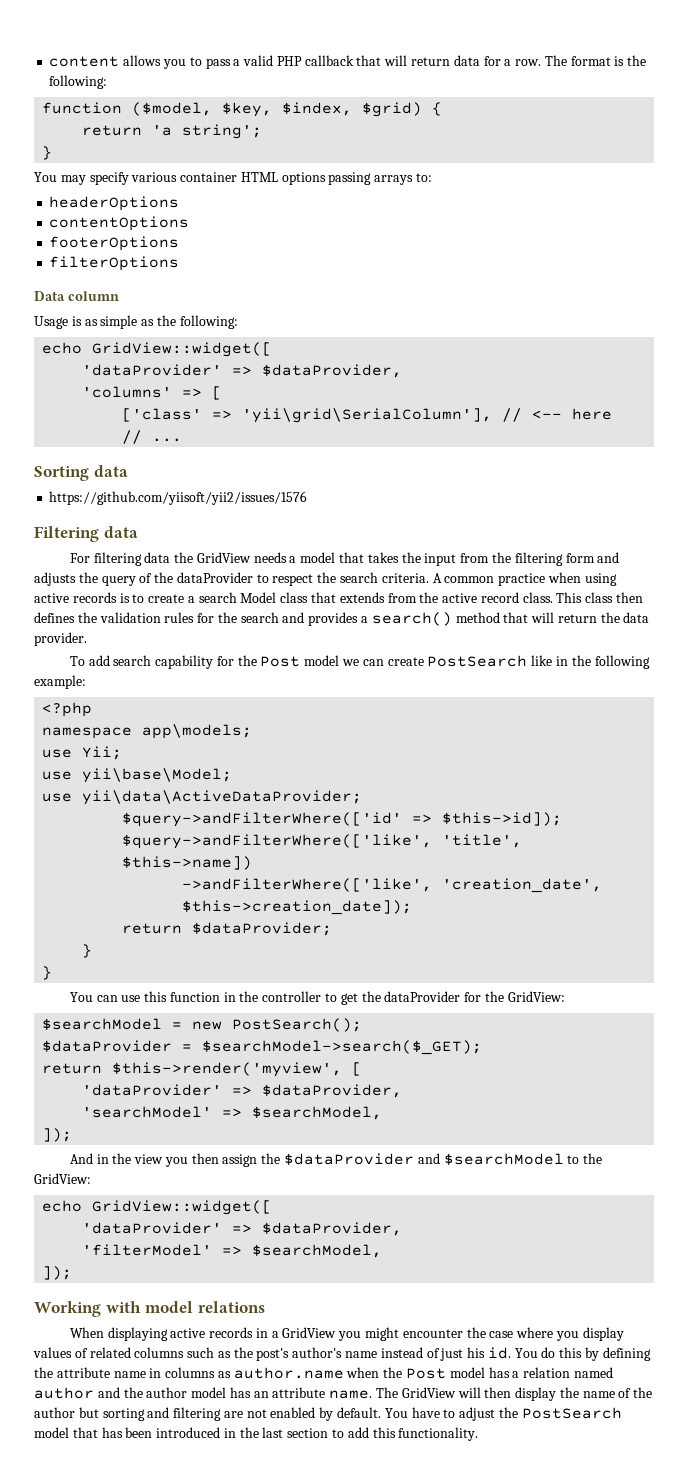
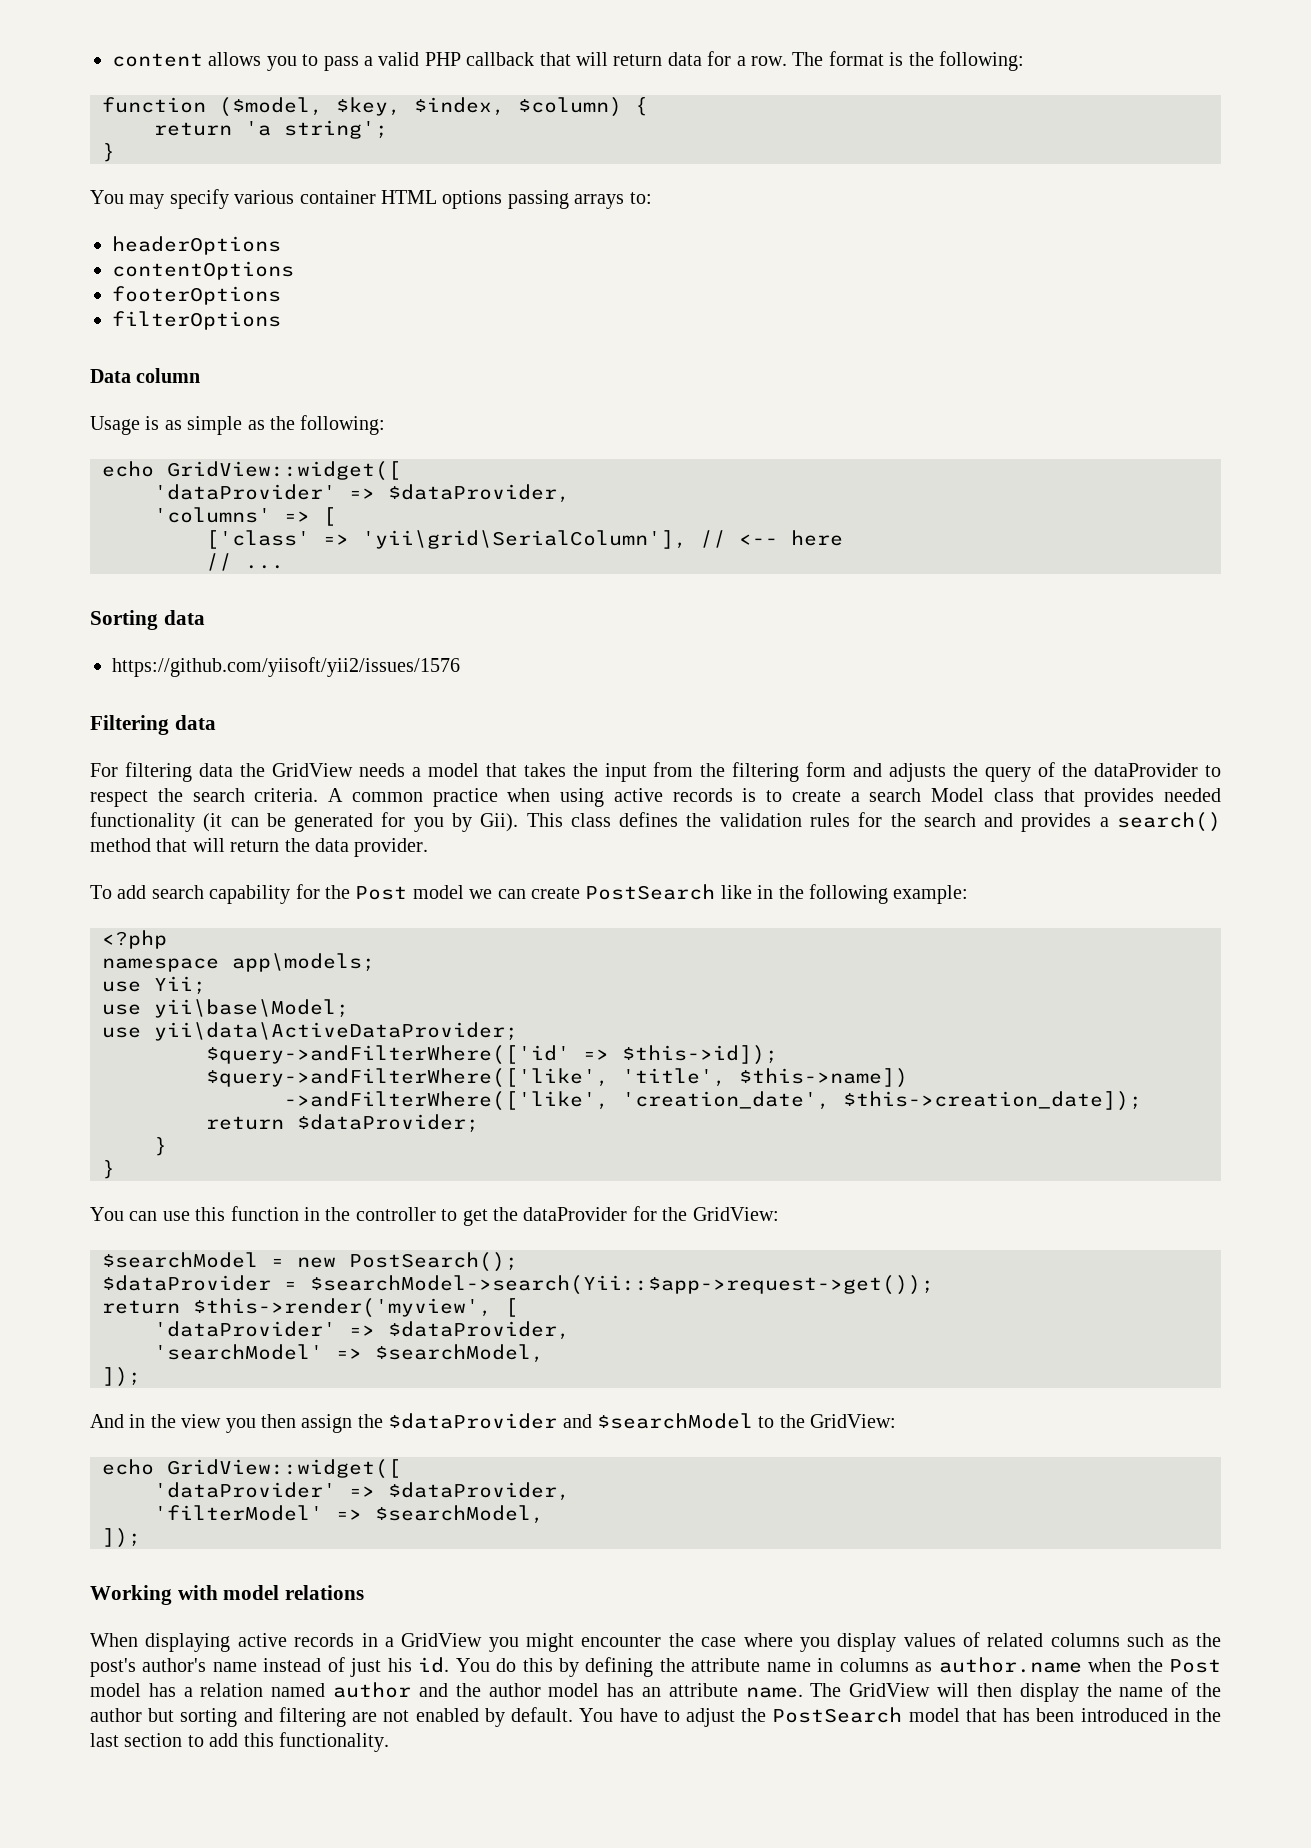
[362,102,423,117] $grid) -> [518,97,622,117] $column)
[339,592,553,603] extends from the active record class. -> [1084,788,1221,807] [90,812,519,832] provides needed functionality (it can be generated for you by Gii).
[616,592,644,603] then -> (611, 820) none
[202,1040,483,1055] $searchModel->search($_GET); -> [310,1275,934,1295] $searchModel->search(Yii::$app->request->get());

